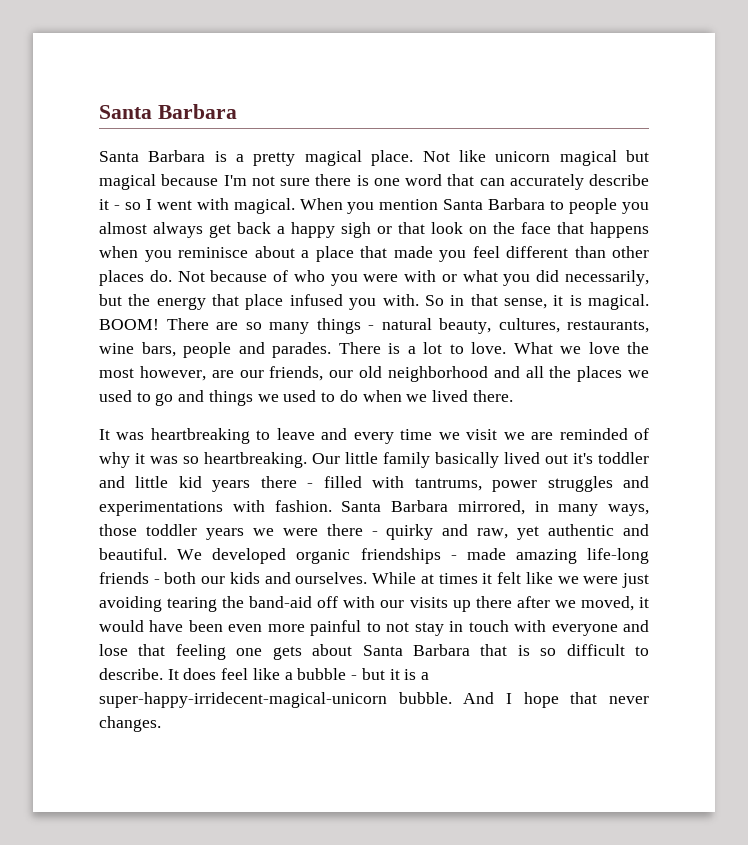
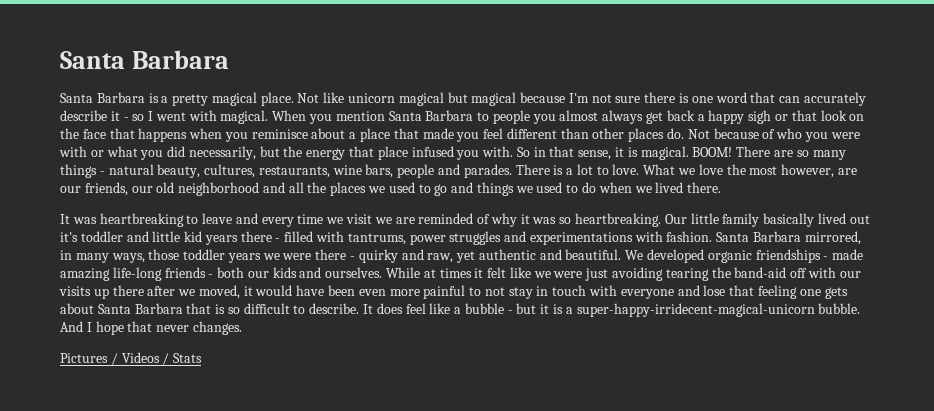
(161, 724) none -> [60,352,203,365] // Pictures / Videos / Stats

